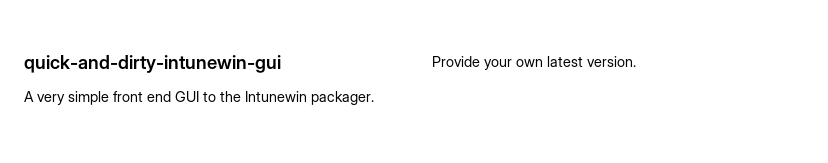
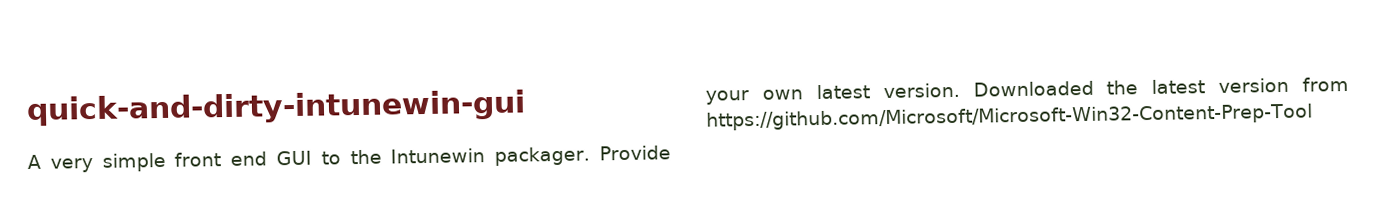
(636, 61) none -> [972,76,1349,97] [706,103,1313,131] Downloaded the latest version from https://github.com/Microsoft/Microsoft-Win32-Content-Prep-Tool

